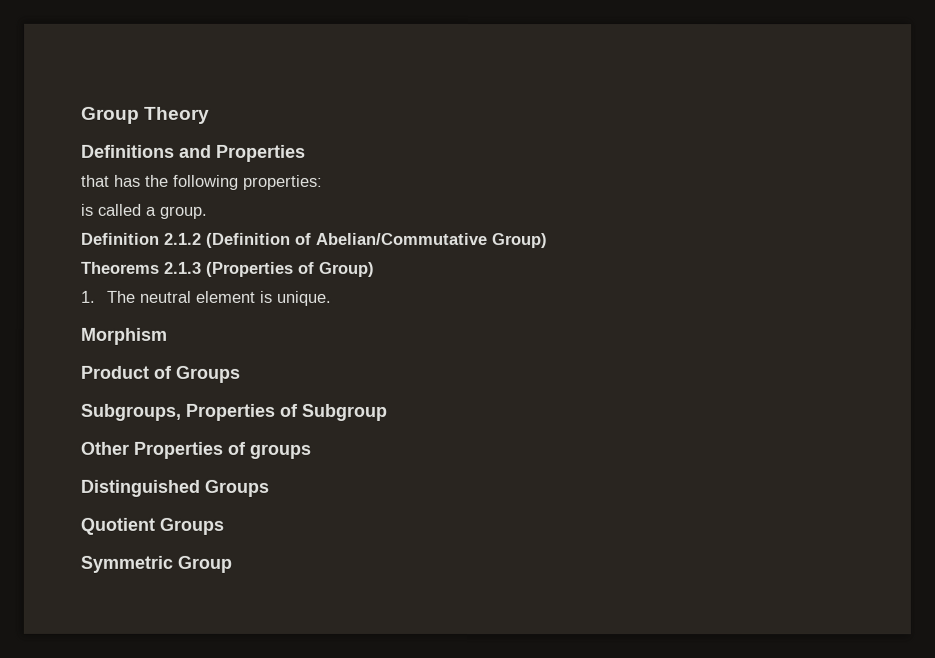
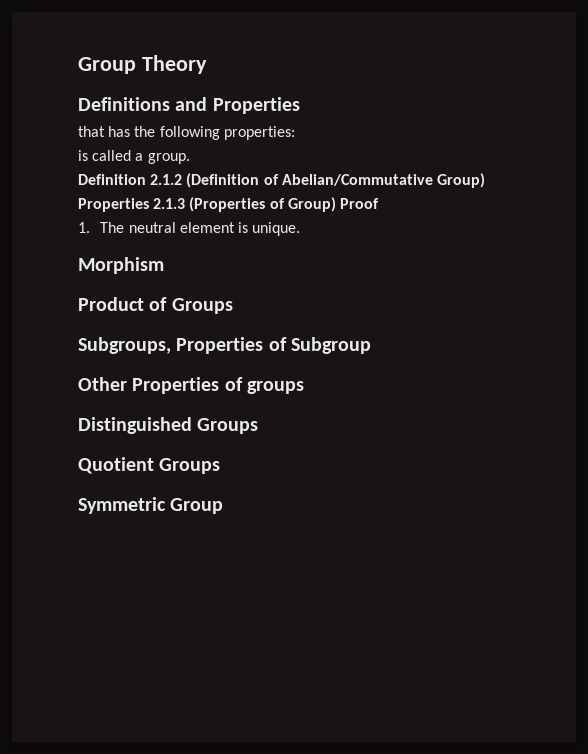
[81,261,160,274] Theorems -> [78,198,149,212] Properties
(375, 269) none -> [339,198,379,209] Proof

